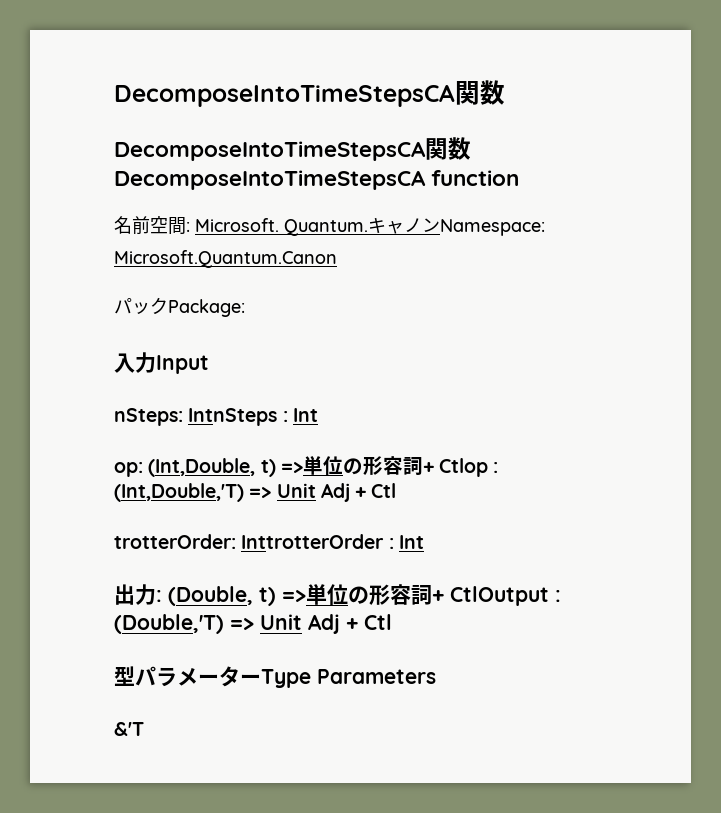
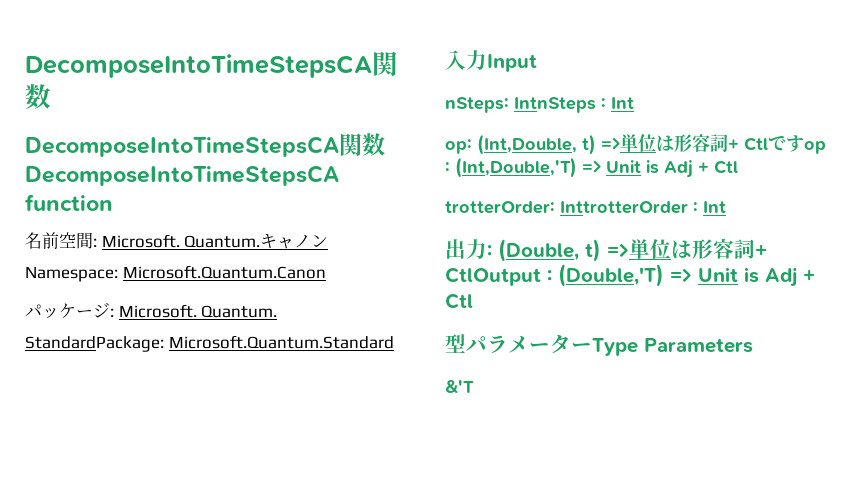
[150,297,245,317] クPackage: -> [59,302,278,318] [25,335,394,352] ケージ: Microsoft. Quantum. StandardPackage: Microsoft.Quantum.Standard
[342,456,489,477] の形容詞+ Ctlop -> [656,134,826,154] は形容詞+ Ctlですop
(316, 490) none -> [646,160,659,174] is
[348,586,369,604] の -> [671,240,692,259] は
(302, 622) none -> [744,267,759,283] is

